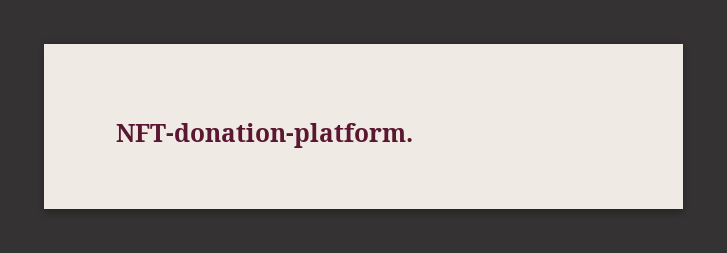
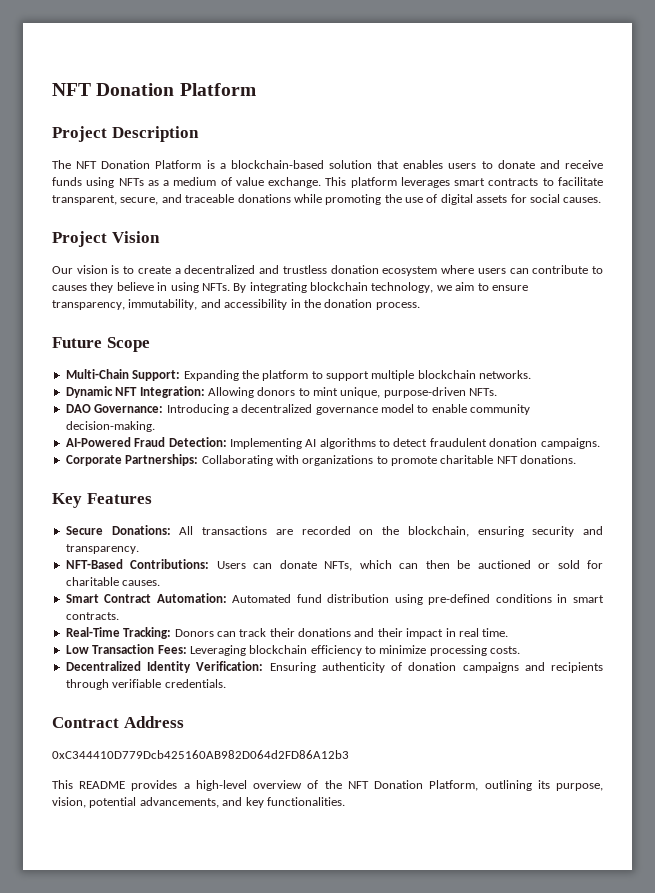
[116,123,413,148] NFT-donation-platform. -> [52,83,256,96] [52,126,199,142] [52,160,604,169] [52,177,603,188] [52,194,602,205] [52,231,160,247] [52,265,604,276] [52,282,528,293] [52,299,420,310] [52,337,150,352] [65,369,532,381] [65,386,498,398] [65,404,531,415] [65,421,155,432] [65,437,600,449] [65,454,577,466] [52,493,152,508] [65,525,603,537] [65,544,139,554] [65,559,603,571] [65,577,161,586] [65,593,604,605] [65,612,119,620] [65,627,509,639] [65,644,521,656] [65,661,603,673] [65,679,226,690] [52,716,184,728] [52,750,349,759] [52,780,603,791] [52,797,345,808] NFT Donation Platform // Project Description // The NFT Donation Platform is a blockchain-based solution that enables users to donate and receive funds using NFTs as a medium of value exchange. This platform leverages smart contracts to facilitate transparent, secure, and traceable donations while promoting the use of digital assets for social causes. // Project Vision // Our vision is to create a decentralized and trustless donation ecosystem where users can contribute to causes they believe in using NFTs. By integrating blockchain technology, we aim to ensure transparency, immutability, and accessibility in the donation process. // Future Scope // Multi-Chain Support: Expanding the platform to support multiple blockchain networks. // Dynamic NFT Integration: Allowing donors to mint unique, purpose-driven NFTs. // DAO Governance: Introducing a decentralized governance model to enable community decision-making. // AI-Powered Fraud Detection: Implementing AI algorithms to detect fraudulent donation campaigns. // Corporate Partnerships: Collaborating with organizations to promote charitable NFT donations. // Key Features // Secure Donations: All transactions are recorded on the blockchain, ensuring security and transparency. // NFT-Based Contributions: Users can donate NFTs, which can then be auctioned or sold for charitable causes. // Smart Contract Automation: Automated fund distribution using pre-defined conditions in smart contracts. // Real-Time Tracking: Donors can track their donations and their impact in real time. // Low Transaction Fees: Leveraging blockchain efficiency to minimize processing costs. // Decentralized Identity Verification: Ensuring authenticity of donation campaigns and recipients through verifiable credentials. // Contract Address // 0xC344410D779Dcb425160AB982D064d2FD86A12b3 // This README provides a high-level overview of the NFT Donation Platform, outlining its purpose, vision, potential advancements, and key functionalities.

